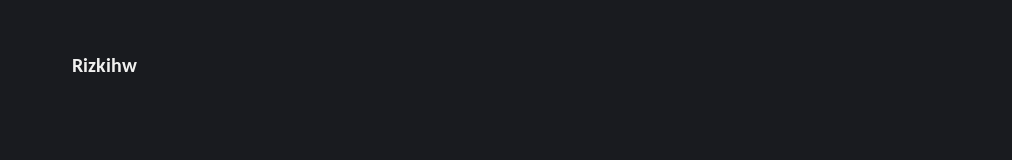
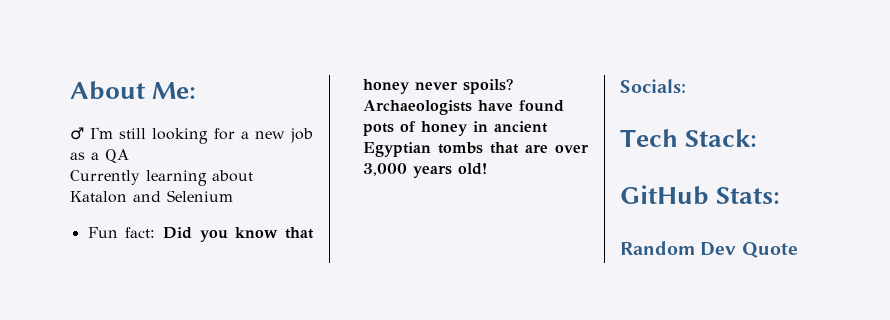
[72,58,137,72] Rizkihw -> [70,81,197,100] [70,127,313,144] [70,149,129,163] [70,170,253,186] [70,190,233,203] [87,227,314,242] [362,78,513,94] [362,100,564,115] [362,121,548,136] [362,142,589,157] [362,163,487,178] [620,79,686,93] [620,129,758,147] [620,185,781,205] [620,241,798,258] About Me: // ♂ I'm still looking for a new job as a QA // Currently learning about Katalon and Selenium // Fun fact: Did you know that honey never spoils? Archaeologists have found pots of honey in ancient Egyptian tombs that are over 3,000 years old! // Socials: // Tech Stack: // GitHub Stats: // Random Dev Quote

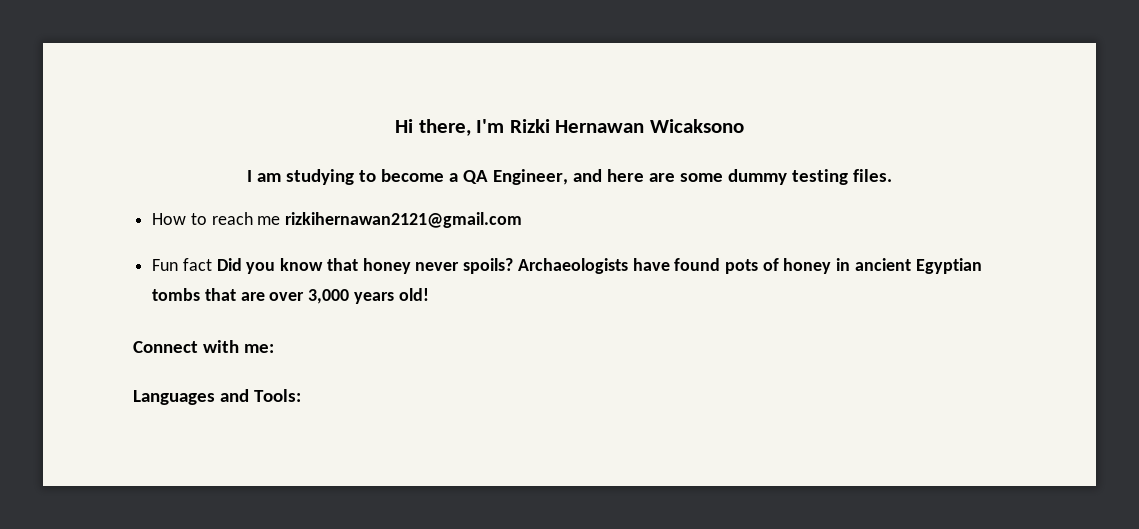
[70,81,197,100] [70,127,313,144] [70,149,129,163] [70,170,253,186] [70,190,233,203] About Me: // ♂ I'm still looking for a new job as a QA // Currently learning about Katalon and Selenium -> [395,119,744,136] [247,169,892,185] [152,212,523,228] Hi there, I'm Rizki Hernawan Wicaksono // I am studying to become a QA Engineer, and here are some dummy testing files. // How to reach me rizkihernawan2121@gmail.com
[125,227,156,238] fact: -> [182,258,212,271] fact
[620,79,686,93] [620,129,758,147] [620,185,781,205] [620,241,798,258] Socials: // Tech Stack: // GitHub Stats: // Random Dev Quote -> [133,340,274,353] [133,389,301,405] Connect with me: // Languages and Tools:

